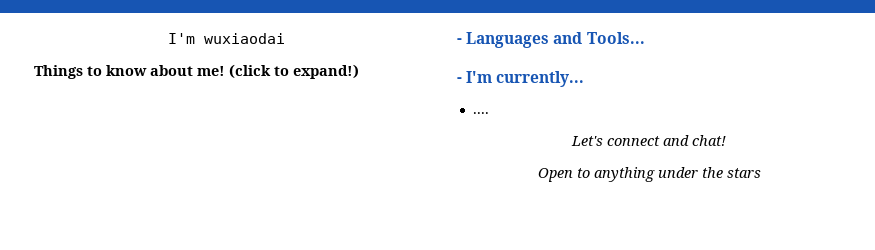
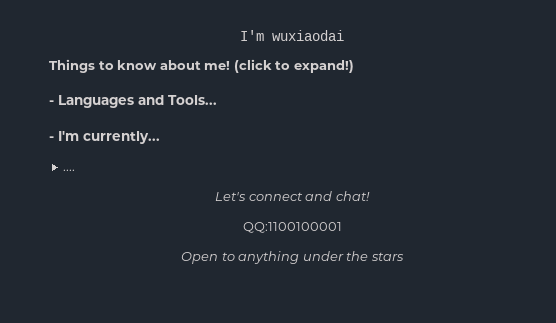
(726, 140) none -> [242,222,342,233] // QQ:1100100001

